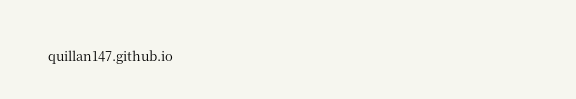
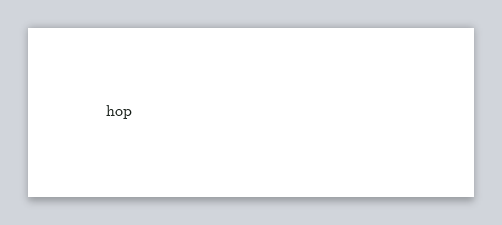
[48,50,173,64] quillan147.github.io -> [106,105,132,119] hop

